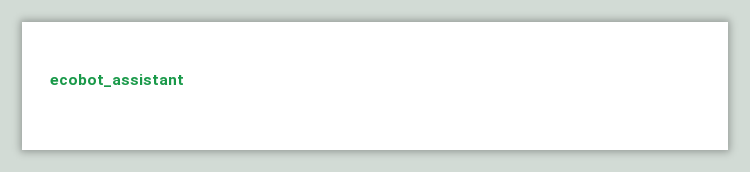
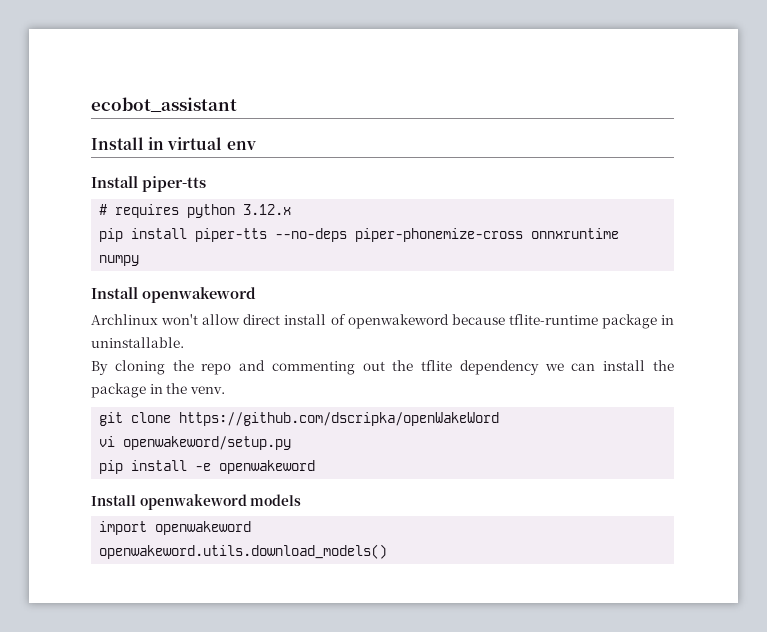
(184, 80) none -> [91,137,256,150] [91,176,206,192] [99,204,292,218] [99,228,620,242] [99,255,140,266] [91,287,256,303] [91,314,675,329] [91,337,184,348] [91,360,674,375] [91,383,225,398] [99,412,500,426] [99,436,292,450] [99,460,316,474] [91,494,302,510] [99,521,252,535] [99,544,388,559] // Install in virtual env // Install piper-tts // # requires python 3.12.x // pip install piper-tts --no-deps piper-phonemize-cross onnxruntime numpy // Install openwakeword // Archlinux won't allow direct install of openwakeword because tflite-runtime package in uninstallable. // By cloning the repo and commenting out the tflite dependency we can install the package in the venv. // git clone https://github.com/dscripka/openWakeWord // vi openwakeword/setup.py // pip install -e openwakeword // Install openwakeword models // import openwakeword // openwakeword.utils.download_models()

